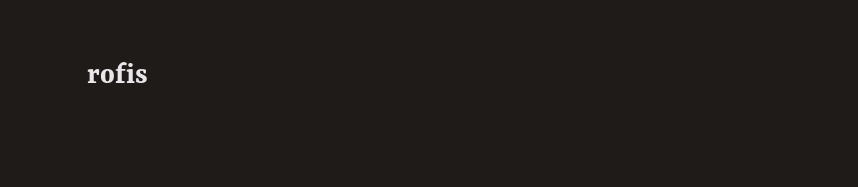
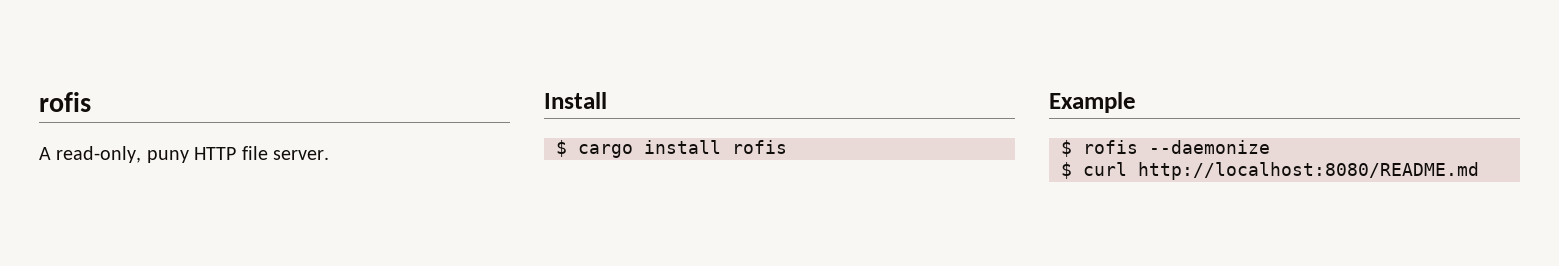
[87,62,148,83] rofis -> [39,92,91,112] [39,146,329,163] [544,92,607,109] [556,140,787,158] [1049,92,1136,113] [1061,140,1270,157] [1061,162,1479,180] rofis // A read-only, puny HTTP file server. // Install // $ cargo install rofis // Example // $ rofis --daemonize // $ curl http://localhost:8080/README.md

